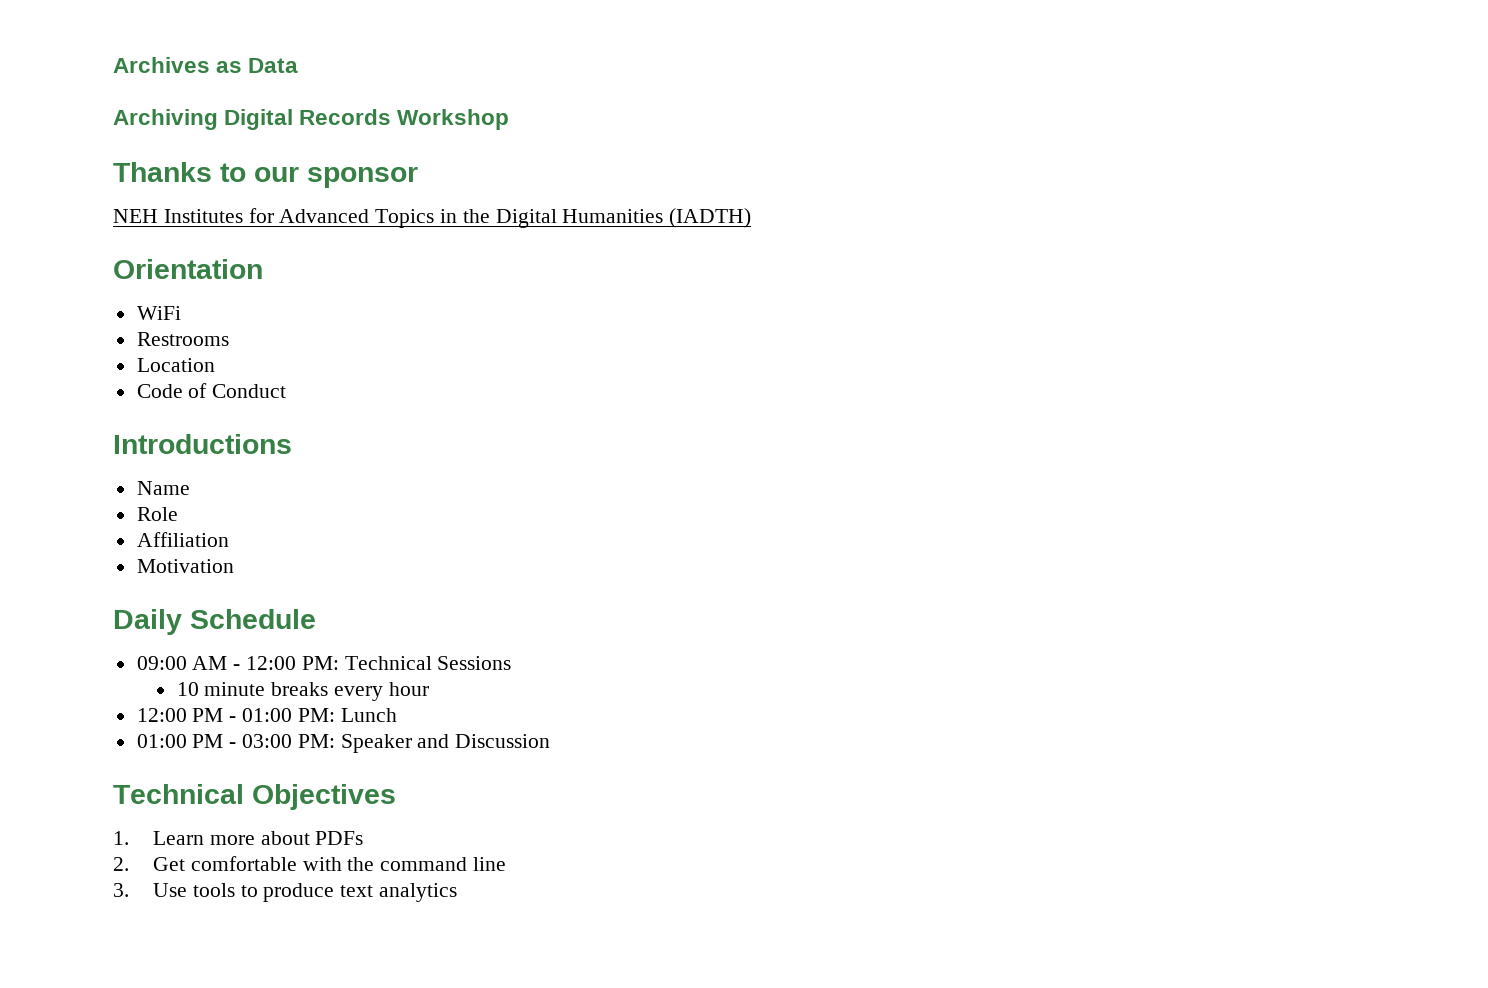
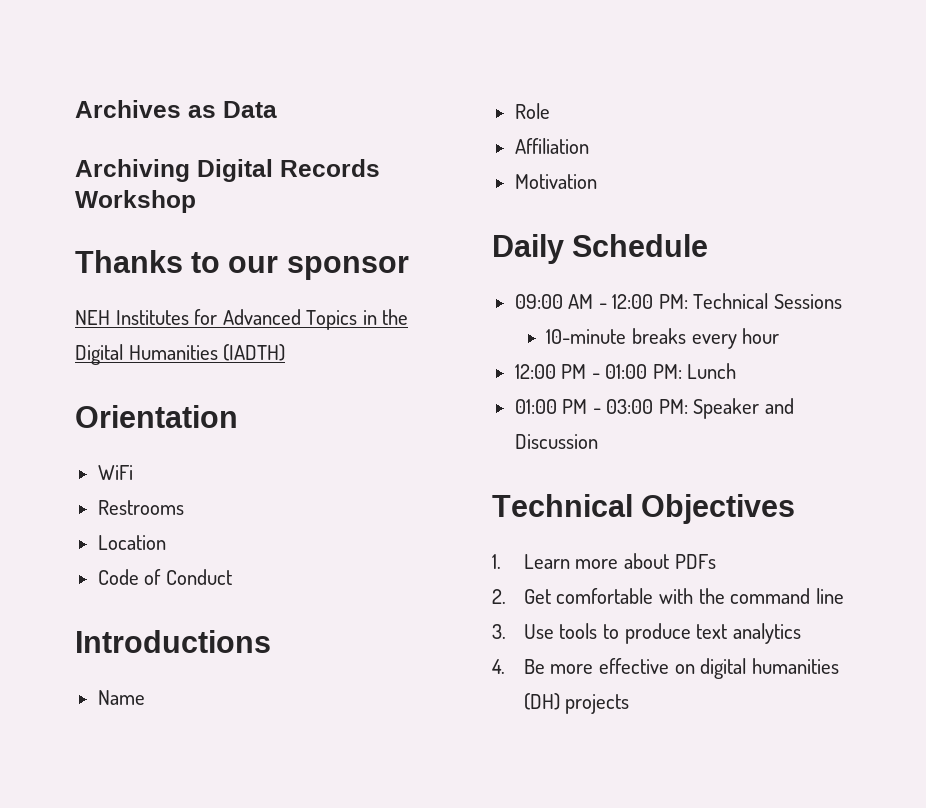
[176,682,266,696] 10 minute -> [546,329,627,344] 10-minute
(457, 892) none -> [492,658,839,679] [523,693,630,714] // 4. Be more effective on digital humanities (DH) projects

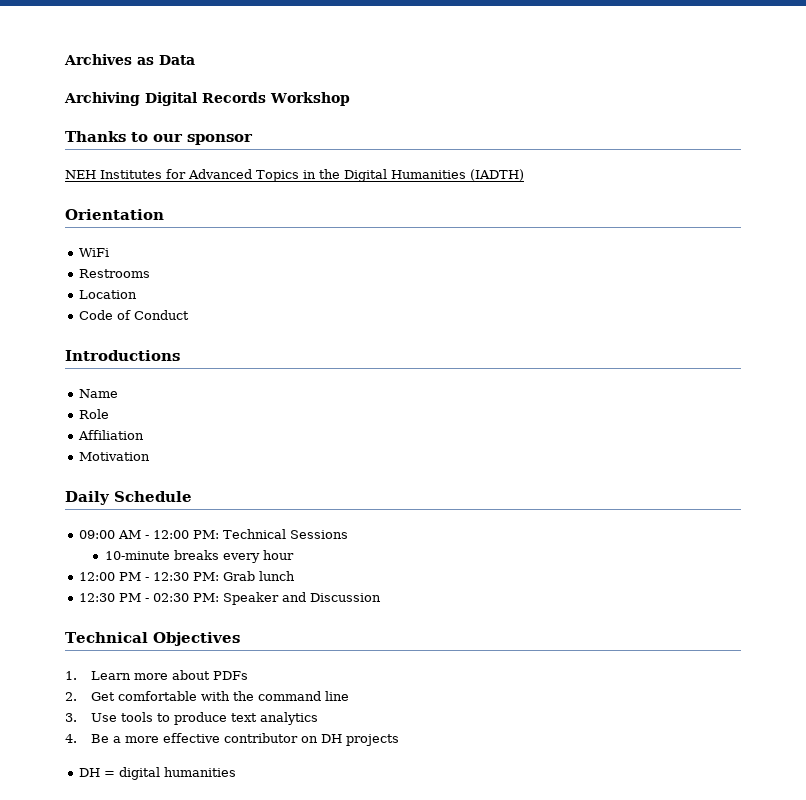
[605,363,737,379] [514,399,654,414] 01:00 PM: Lunch // 01:00 PM - 03:00 -> [153,571,296,581] [79,593,190,602] 12:30 PM: Grab lunch // 12:30 PM - 02:30
(545, 666) none -> [112,736,121,743] a
[674,658,839,679] [523,693,630,714] on digital humanities (DH) projects -> [223,733,399,746] [79,767,237,780] contributor on DH projects // DH = digital humanities

